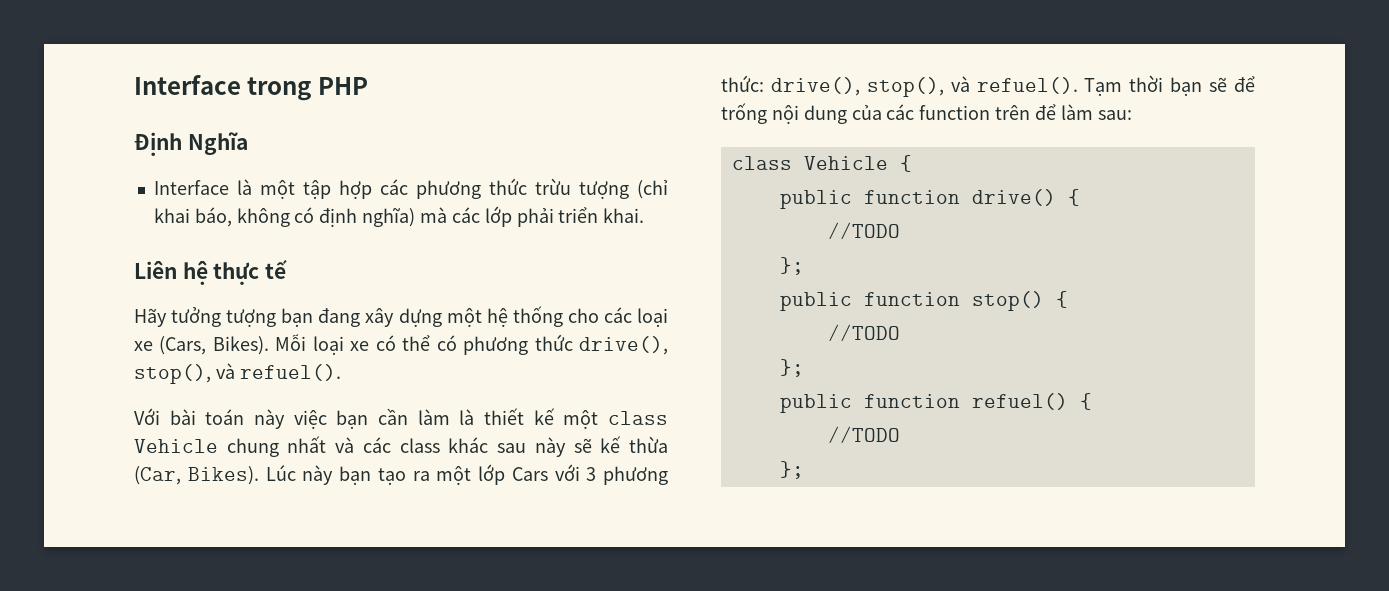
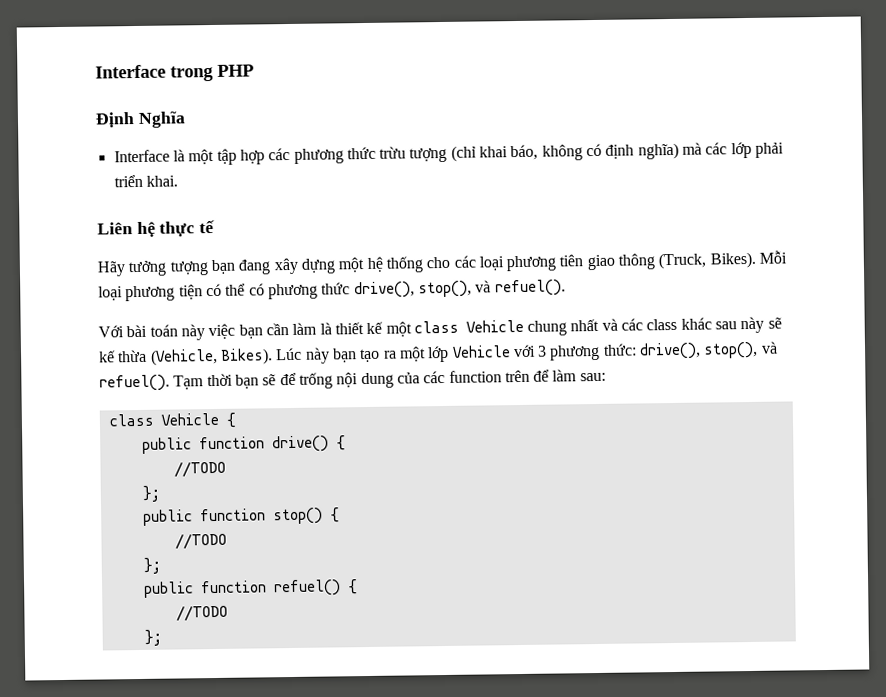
[134,336,207,355] xe (Cars, -> [506,252,707,272] phương tiên giao thông (Truck,
[350,341,370,351] xe -> [125,284,203,302] phương tiện
[134,466,181,485] (Car, -> [149,348,218,366] (Vehicle,
[511,467,548,481] Cars -> [451,345,511,358] Vehicle

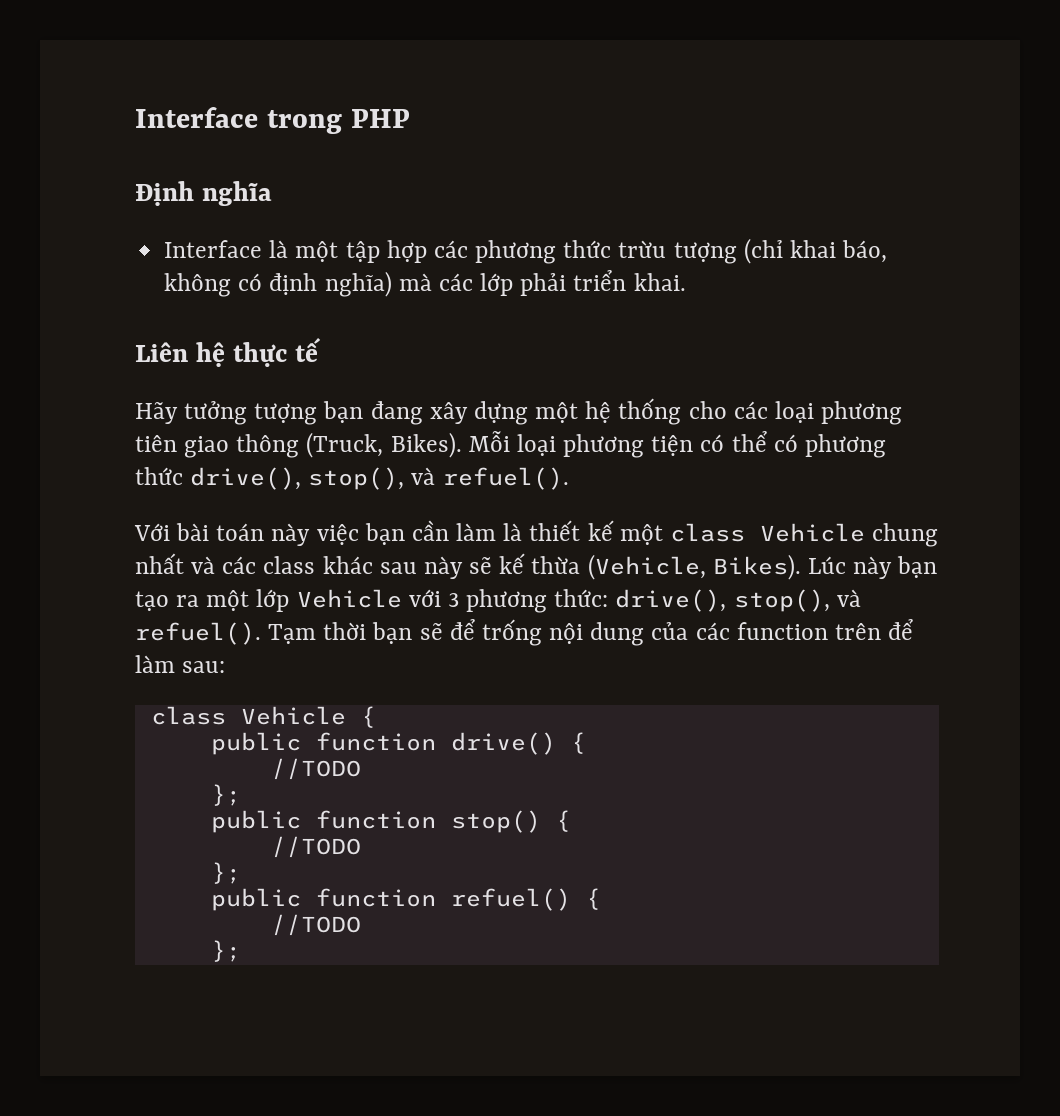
[137,111,186,128] Nghĩa -> [201,181,272,206] nghĩa

